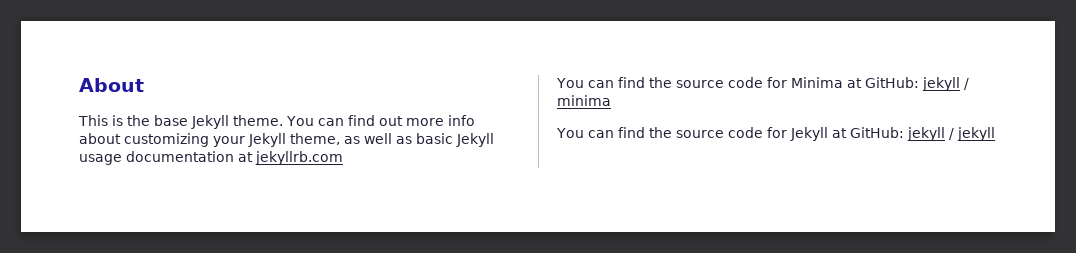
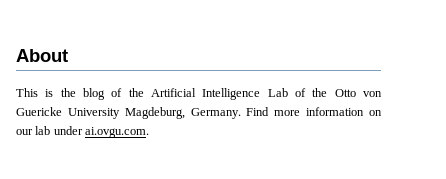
[154,115,475,129] [79,133,494,147] [79,151,343,165] [556,77,969,91] [557,95,611,106] [556,127,995,141] base Jekyll theme. You can find out more info about customizing your Jekyll theme, as well as basic Jekyll usage documentation at jekyllrb.com // You can find the source code for Minima at GitHub: jekyll / minima // You can find the source code for Jekyll at GitHub: jekyll / jekyll -> [83,88,382,100] [16,107,382,119] [16,126,150,138] blog of the Artificial Intelligence Lab of the Otto von Guericke University Magdeburg, Germany. Find more information on our lab under ai.ovgu.com.

